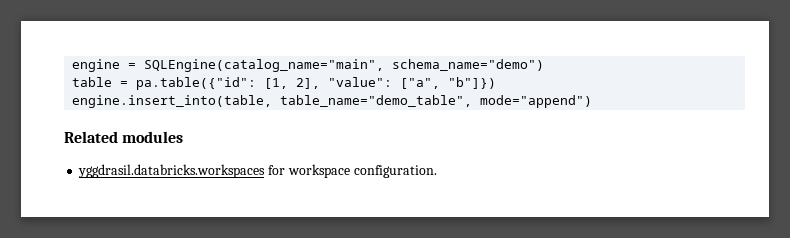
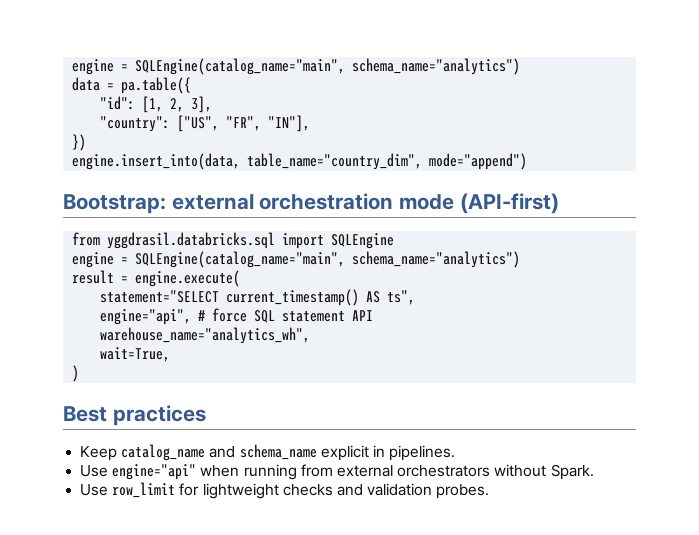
[72,59,545,72] [72,77,497,90] [72,95,593,108] [64,131,184,143] [78,164,437,178] engine = SQLEngine(catalog_name="main", schema_name="demo") // table = pa.table({"id": [1, 2], "value": ["a", "b"]}) // engine.insert_into(table, table_name="demo_table", mode="append") // Related modules // yggdrasil.databricks.workspaces for workspace configuration. -> [72,58,521,75] [72,77,192,94] [100,96,213,113] [100,115,311,132] [72,134,87,151] [72,153,528,170] [63,193,559,214] [72,232,395,249] [72,251,521,268] [72,270,241,287] [100,289,416,306] [100,308,374,325] [100,327,311,344] [100,347,171,362] [72,365,80,382] [63,405,206,426] [80,444,456,461] [80,464,594,480] [80,482,490,499] engine = SQLEngine(catalog_name="main", schema_name="analytics") // data = pa.table({ // "id": [1, 2, 3], // "country": ["US", "FR", "IN"], // }) // engine.insert_into(data, table_name="country_dim", mode="append") // Bootstrap: external orchestration mode (API-first) // from yggdrasil.databricks.sql import SQLEngine // engine = SQLEngine(catalog_name="main", schema_name="analytics") // result = engine.execute( // statement="SELECT current_timestamp() AS ts", // engine="api", # force SQL statement API // warehouse_name="analytics_wh", // wait=True, // ) // Best practices // Keep catalog_name and schema_name explicit in pipelines. // Use engine="api" when running from external orchestrators without Spark. // Use row_limit for lightweight checks and validation probes.

